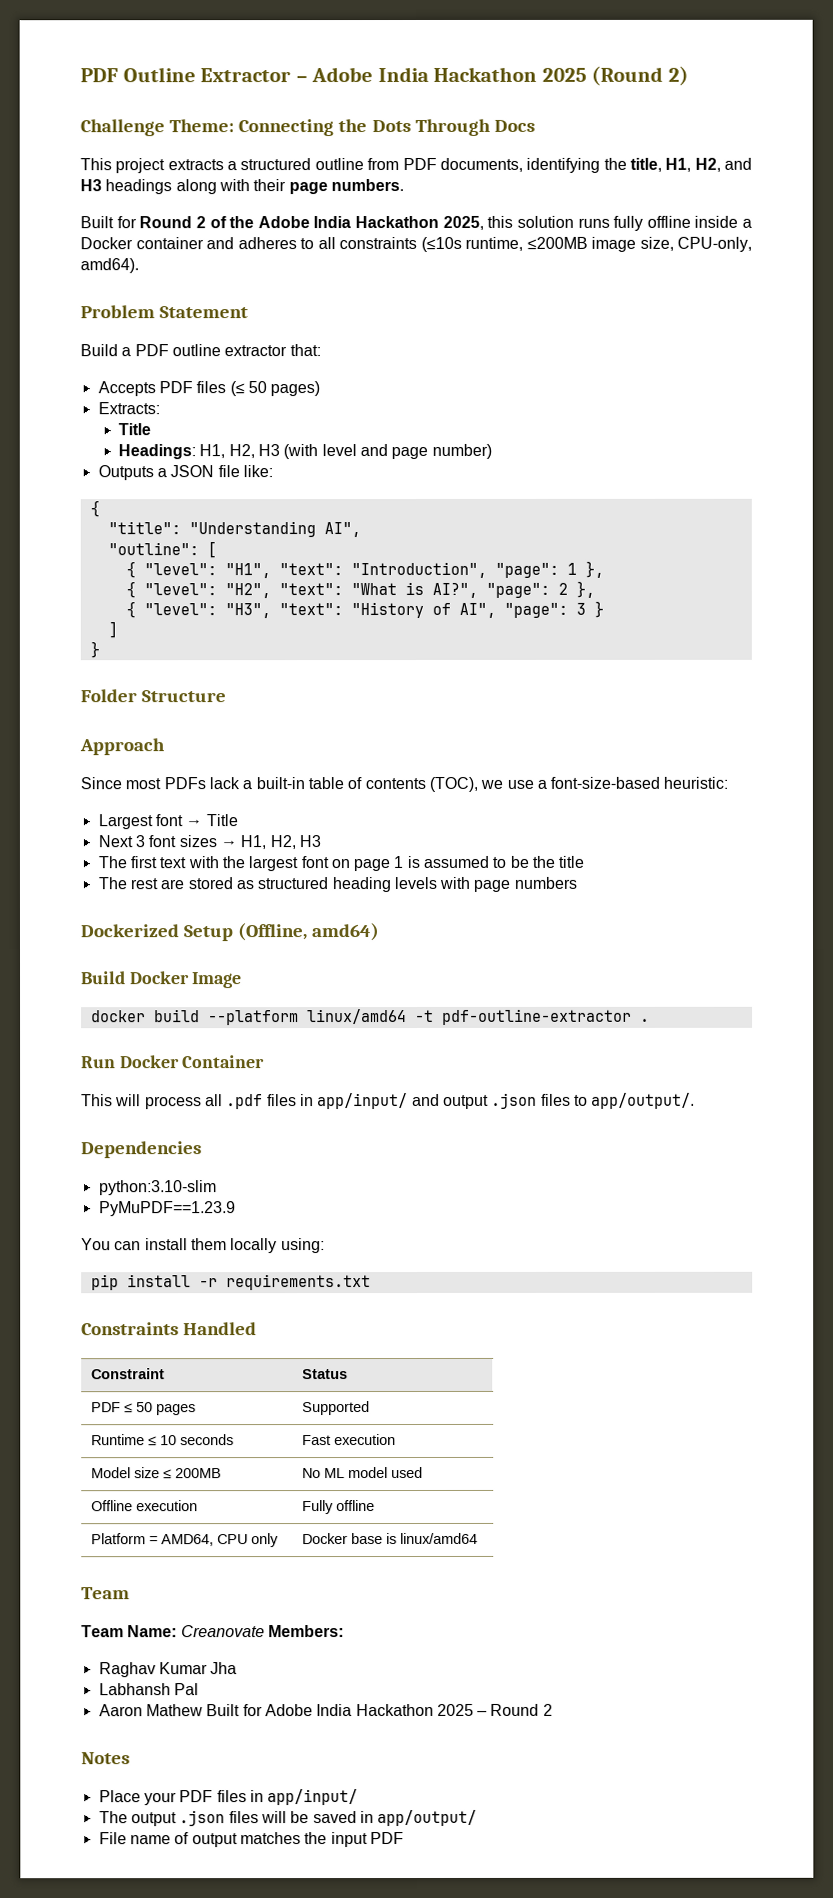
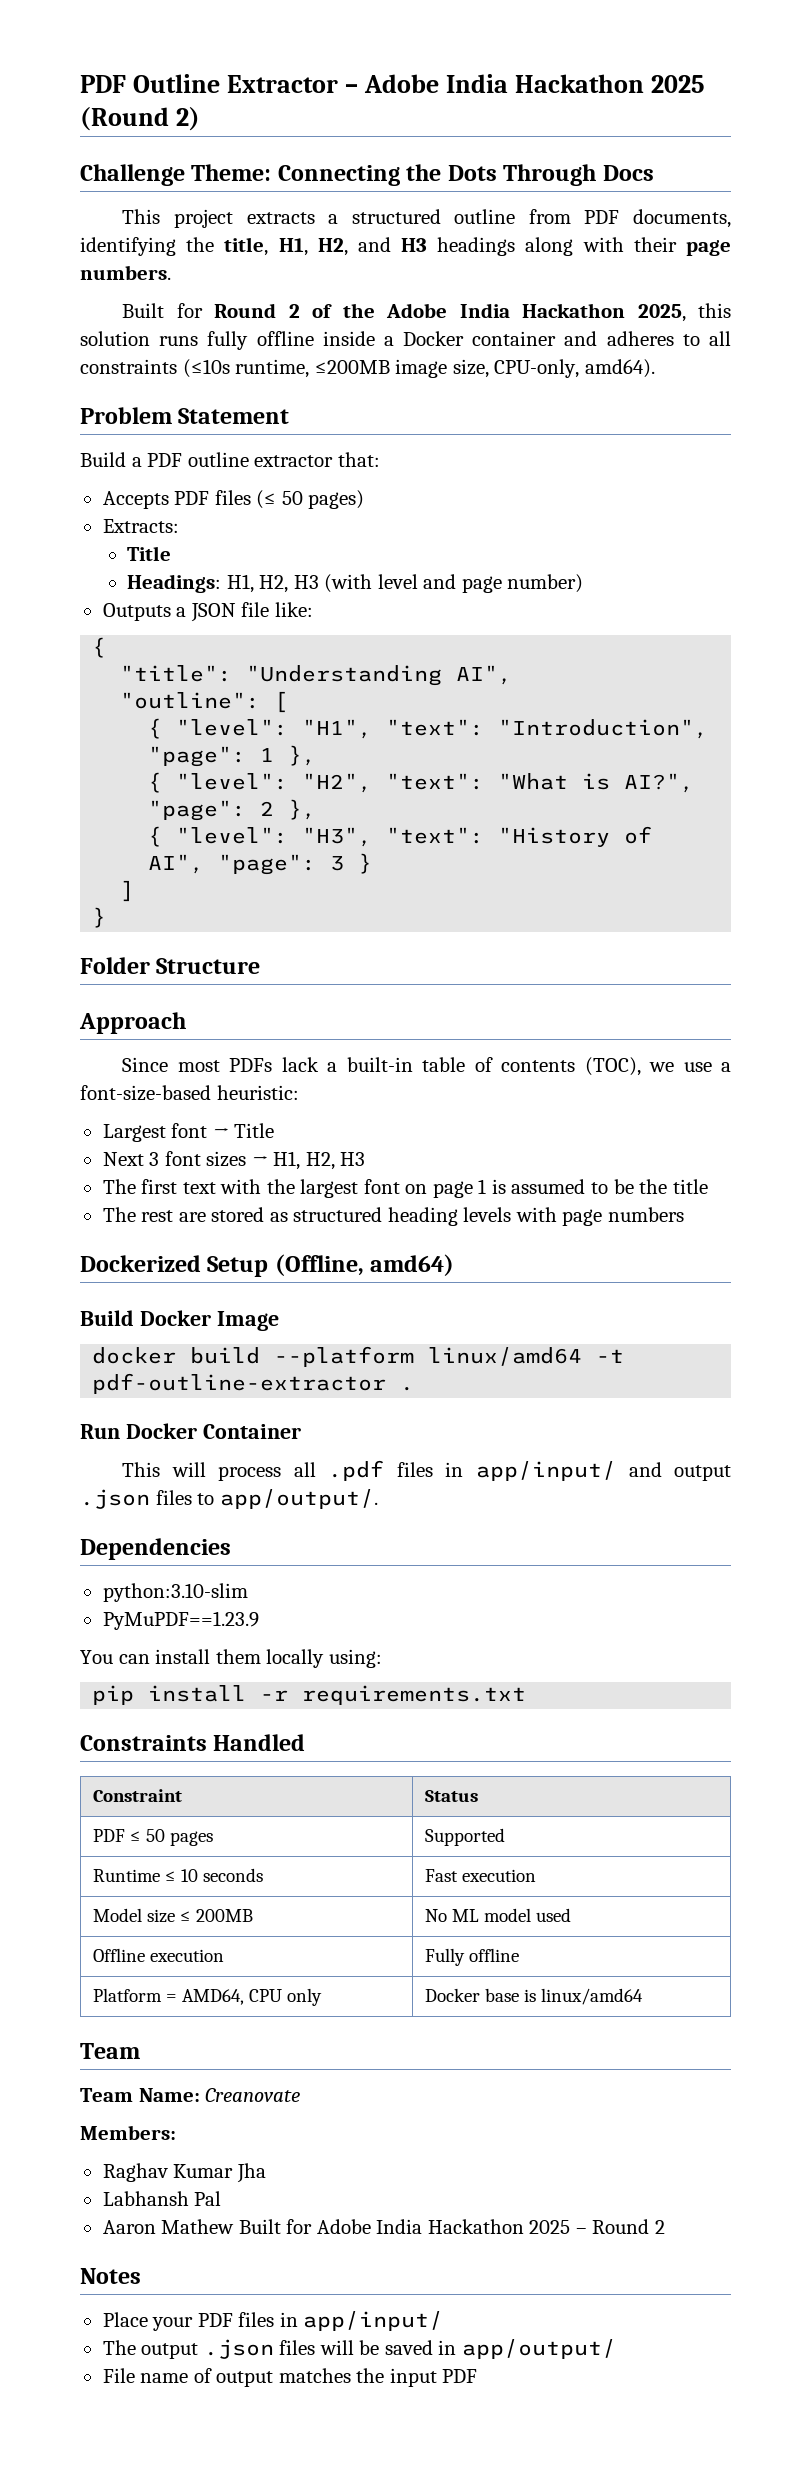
(265, 1631) none -> (301, 2095) //

